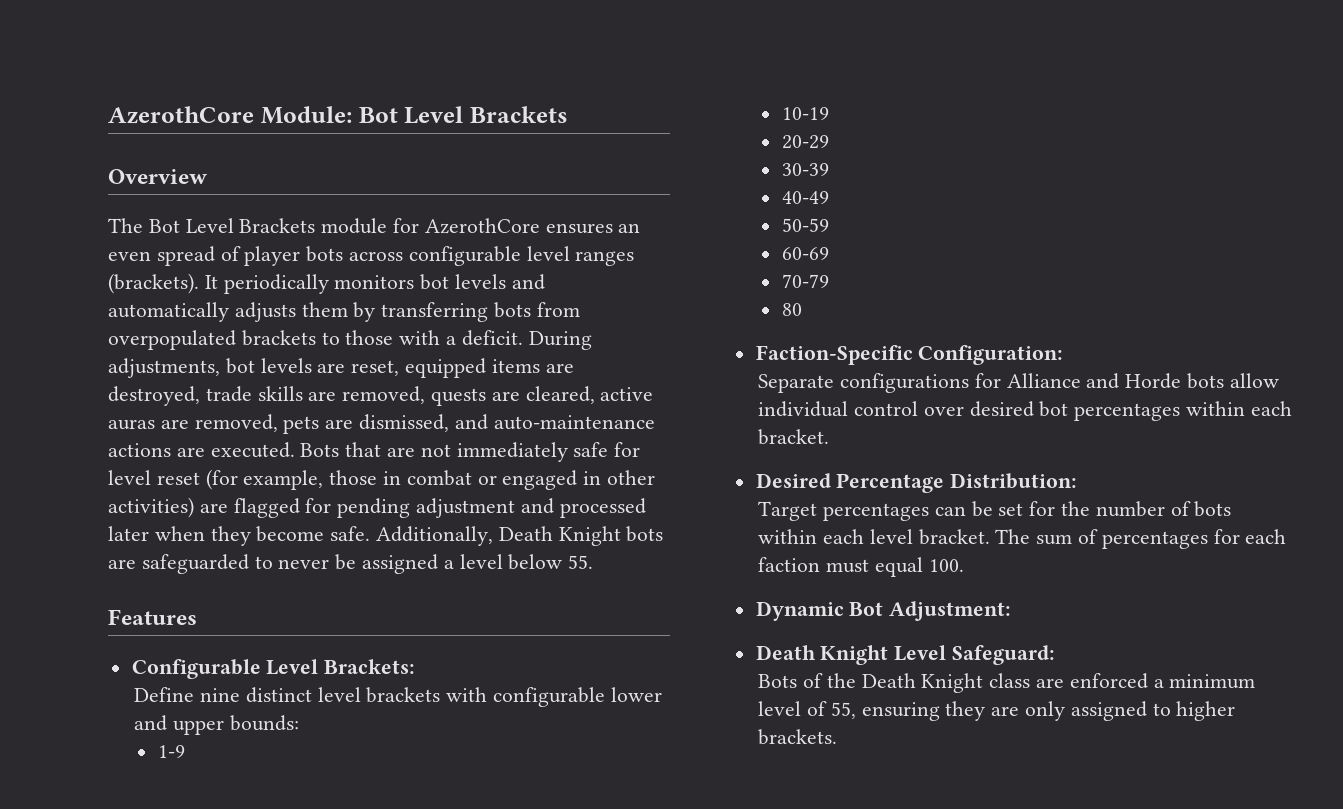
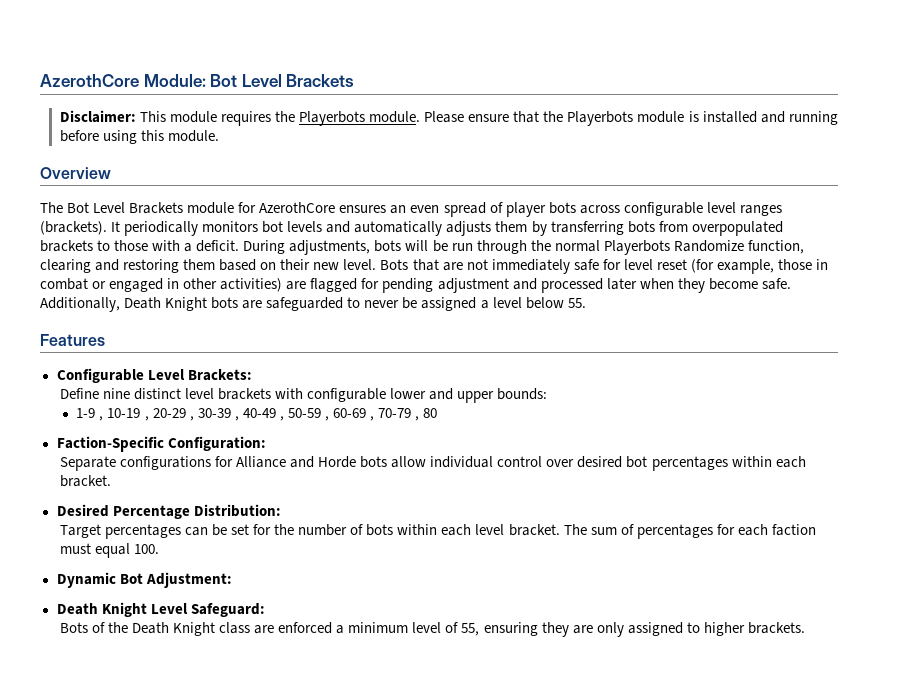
(568, 114) none -> [59,110,838,126] [59,130,220,144] // Disclaimer: This module requires the Playerbots module. Please ensure that the Playerbots module is installed and running before using this module.
[225,358,574,378] [108,386,654,406] [108,414,655,434] [108,442,295,458] bot levels are reset, equipped items are destroyed, trade skills are removed, quests are cleared, active auras are removed, pets are dismissed, and auto-maintenance actions are executed. -> [374,240,804,255] [40,259,377,273] bots will be run through the normal Playerbots Randomize function, clearing and restoring them based on their new level.
(185, 751) // -> [99,416,104,421] ,
(829, 113) // -> [144,416,149,421] ,
(829, 142) // -> [189,416,194,421] ,
(829, 169) // -> [234,416,239,421] ,
(829, 197) // -> [279,416,284,421] ,
(829, 225) // -> [324,416,329,421] ,
(829, 253) // -> [370,416,375,421] ,
(829, 281) // -> [415,416,420,421] ,

